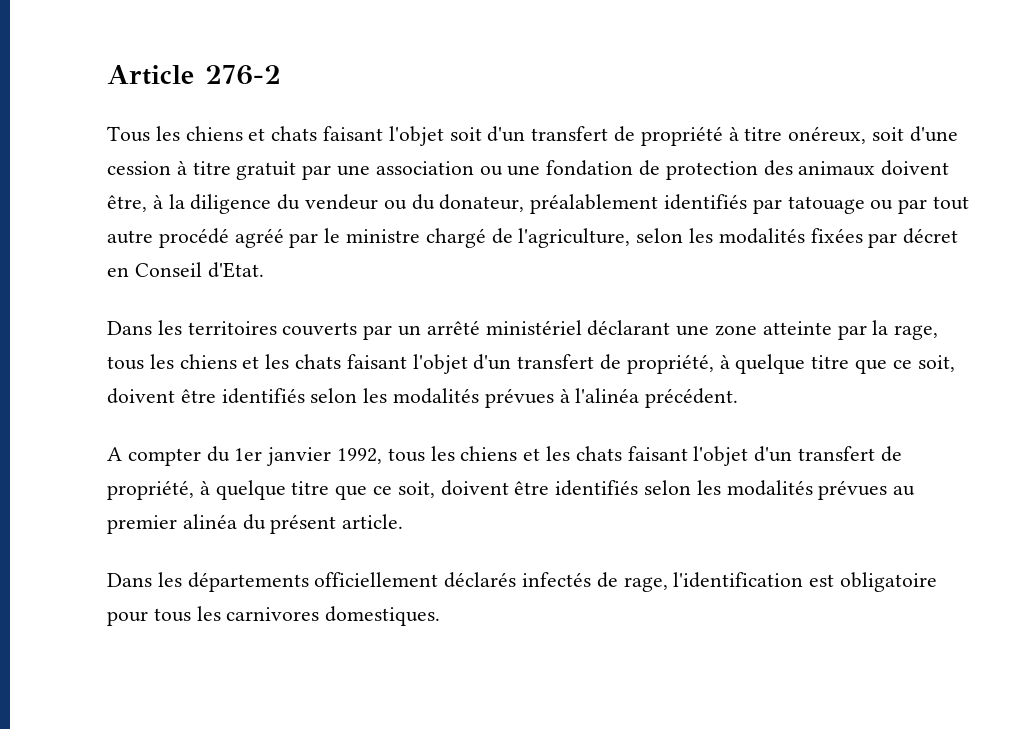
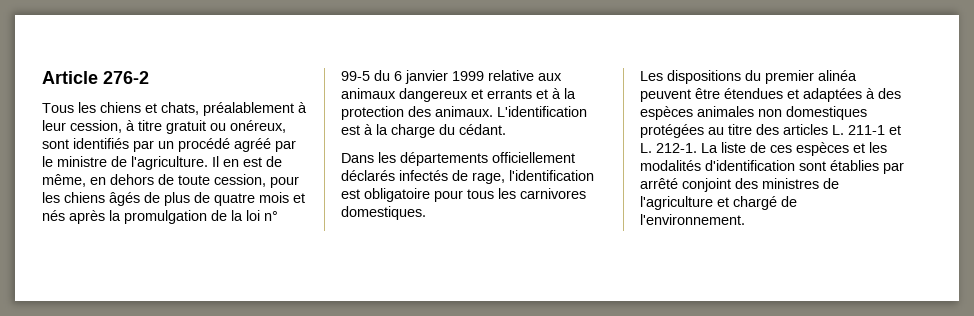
[271,126,958,146] [107,160,950,180] [107,194,970,214] [107,230,153,244] chats faisant l'objet soit d'un transfert de propriété à titre onéreux, soit d'une cession à titre gratuit par une association ou une fondation de protection des animaux doivent être, à la diligence du vendeur ou du donateur, préalablement identifiés par tatouage ou par tout autre -> [161,102,307,116] [42,120,286,134] [42,138,174,152] chats, préalablement à leur cession, à titre gratuit ou onéreux, sont identifiés par un
[425,228,959,248] [107,262,264,278] [107,320,939,340] [107,354,955,374] [107,388,739,408] [107,446,902,466] [107,480,916,500] [107,514,404,534] chargé de l'agriculture, selon les modalités fixées par décret en Conseil d'Etat. // Dans les territoires couverts par un arrêté ministériel déclarant une zone atteinte par la rage, tous les chiens et les chats faisant l'objet d'un transfert de propriété, à quelque titre que ce soit, doivent être identifiés selon les modalités prévues à l'alinéa précédent. // A compter du 1er janvier 1992, tous les chiens et les chats faisant l'objet d'un transfert de propriété, à quelque titre que ce soit, doivent être identifiés selon les modalités prévues au premier alinéa du présent article. -> [111,156,282,170] [42,174,299,188] [42,192,305,206] [42,210,278,224] [341,70,562,84] [341,88,576,102] [341,106,587,120] [341,124,506,138] de l'agriculture. Il en est de même, en dehors de toute cession, pour les chiens âgés de plus de quatre mois et nés après la promulgation de la loi n° 99-5 du 6 janvier 1999 relative aux animaux dangereux et errants et à la protection des animaux. L'identification est à la charge du cédant.
(441, 616) none -> [640,70,857,84] [640,88,901,102] [640,106,867,120] [640,124,901,138] [640,142,887,156] [640,160,904,174] [640,178,839,192] [640,196,797,210] [640,214,745,225] // Les dispositions du premier alinéa peuvent être étendues et adaptées à des espèces animales non domestiques protégées au titre des articles L. 211-1 et L. 212-1. La liste de ces espèces et les modalités d'identification sont établies par arrêté conjoint des ministres de l'agriculture et chargé de l'environnement.

